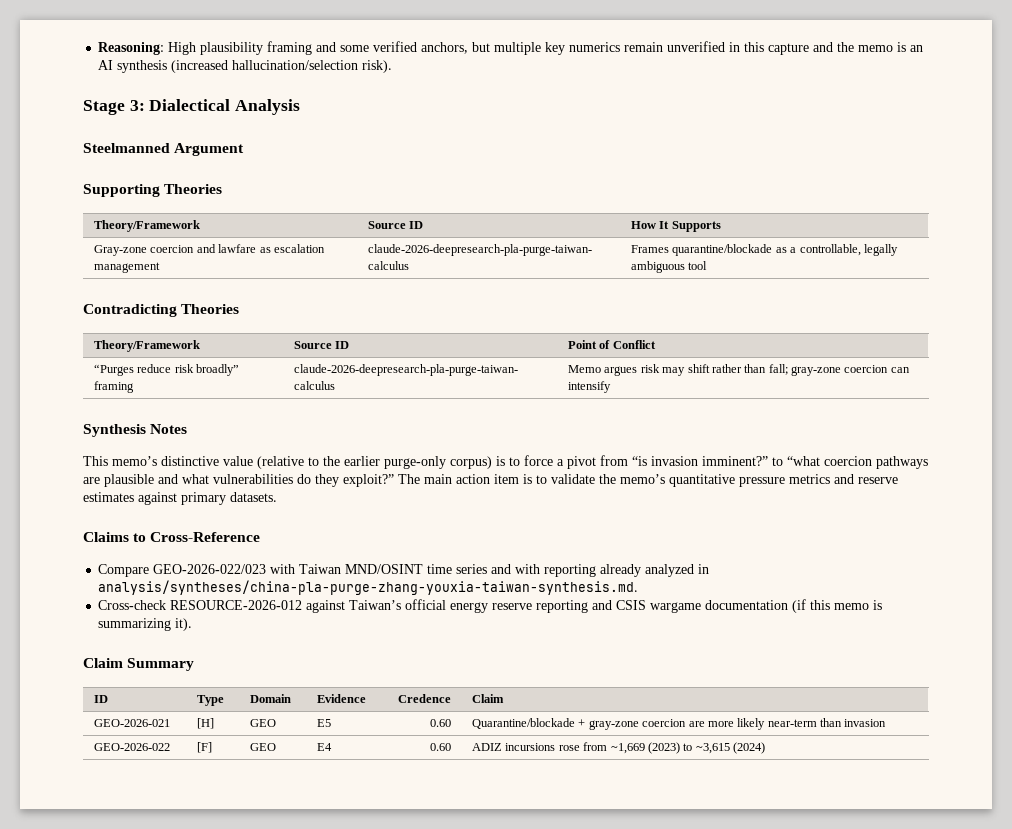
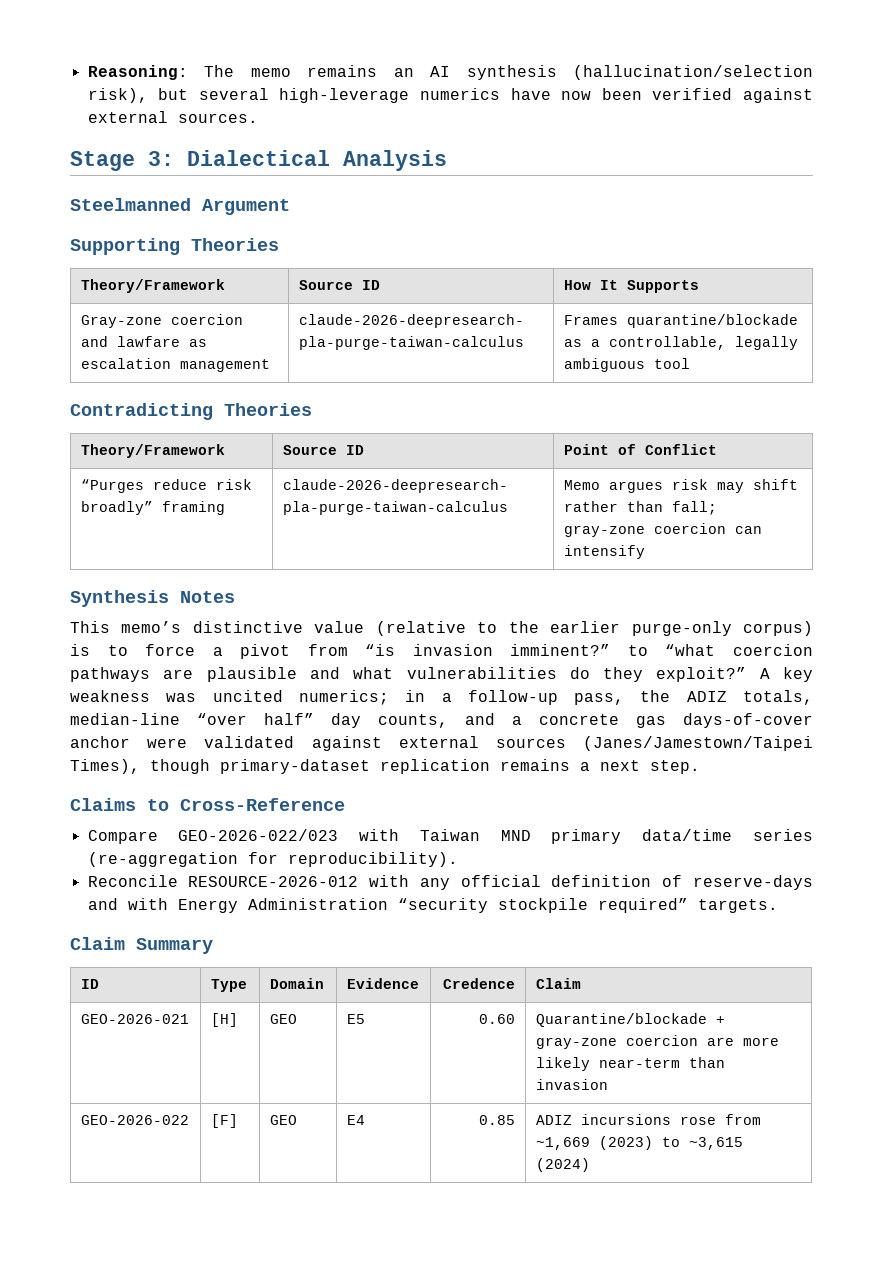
[168,41,924,55] [98,60,393,73] High plausibility framing and some verified anchors, but multiple key numerics remain unverified in this capture and the memo is an AI synthesis (increased hallucination/selection risk). -> [204,65,813,80] [87,88,814,103] [87,111,258,123] The memo remains an AI synthesis (hallucination/selection risk), but several high-leverage numerics have now been verified against external sources.
[398,474,898,487] [83,492,277,505] The main action item is to validate the memo’s quantitative pressure metrics and reserve estimates against primary datasets. -> [759,667,813,682] [70,690,813,705] [70,713,813,728] [70,736,813,751] [70,759,700,774] A key weakness was uncited numerics; in a follow-up pass, the ADIZ totals, median-line “over half” day counts, and a concrete gas days-of-cover anchor were validated against external sources (Janes/Jamestown/Taipei Times), though primary-dataset replication remains a next step.
[345,564,710,577] [98,580,639,595] [98,599,883,613] [98,618,193,631] MND/OSINT time series and with reporting already analyzed in analysis/syntheses/china-pla-purge-zhang-youxia-taiwan-synthesis.md. // Cross-check RESOURCE-2026-012 against Taiwan’s official energy reserve reporting and CSIS wargame documentation (if this memo is summarizing it). -> [500,829,813,844] [87,852,458,867] [87,875,813,890] [87,898,778,913] MND primary data/time series (re-aggregation for reproducibility). // Reconcile RESOURCE-2026-012 with any official definition of reserve-days and with Energy Administration “security stockpile required” targets.
[430,743,452,751] 0.60 -> [479,1115,516,1125] 0.85

